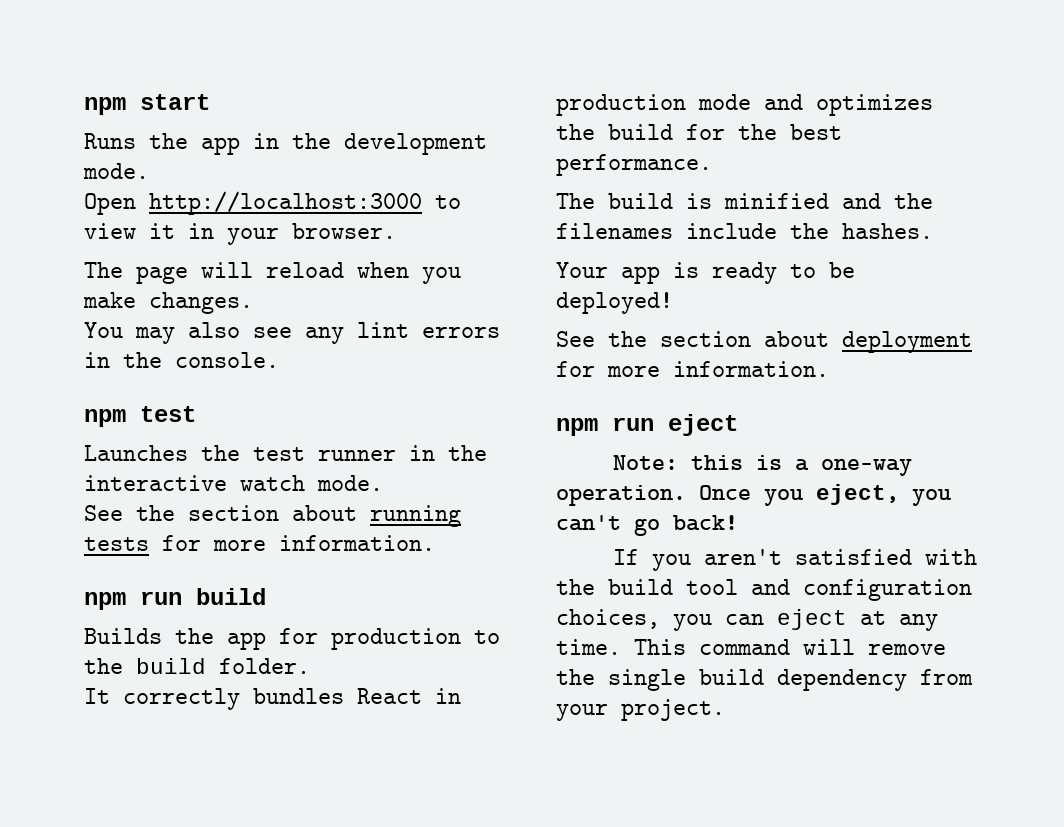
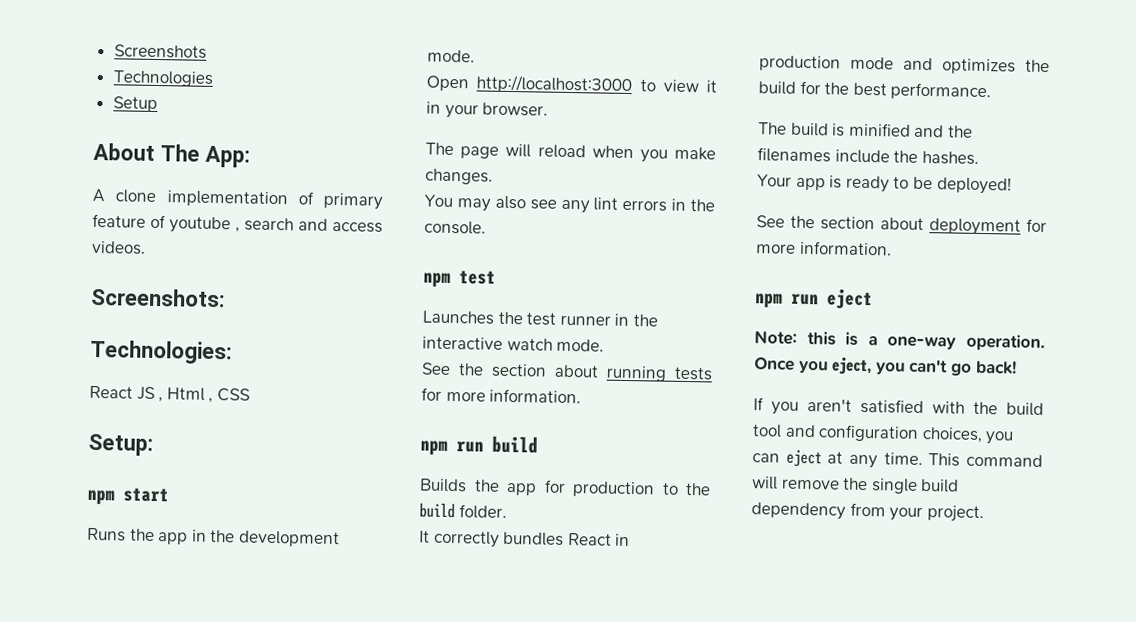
(84, 106) none -> [113,44,207,59] [112,70,213,87] [112,96,158,113] [93,142,250,168] [92,188,383,210] [92,213,383,234] [91,240,146,255] [91,287,225,308] [90,339,232,365] [89,385,250,404] [88,433,153,456] Screenshots // Technologies // Setup // About The App: // A clone implementation of primary feature of youtube , search and access videos. // Screenshots: // Technologies: // React JS , Html , CSS // Setup: //

